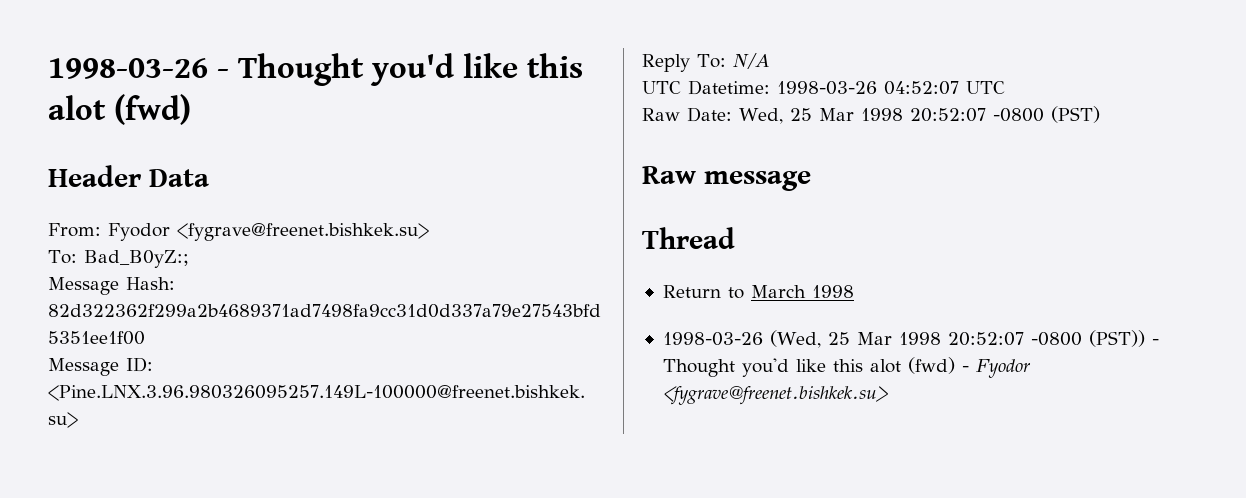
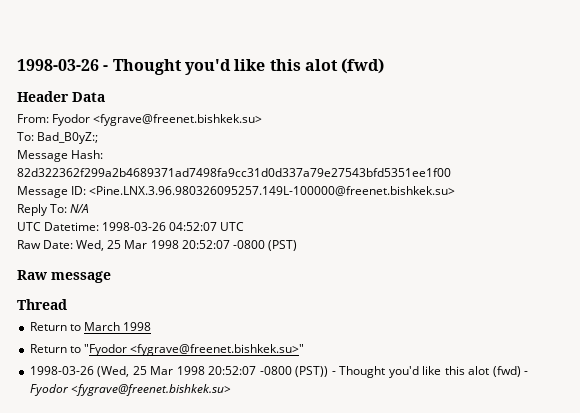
(854, 291) none -> [29,344,304,356] // Return to "Fyodor <fygrave@freenet.bishkek.su>"

